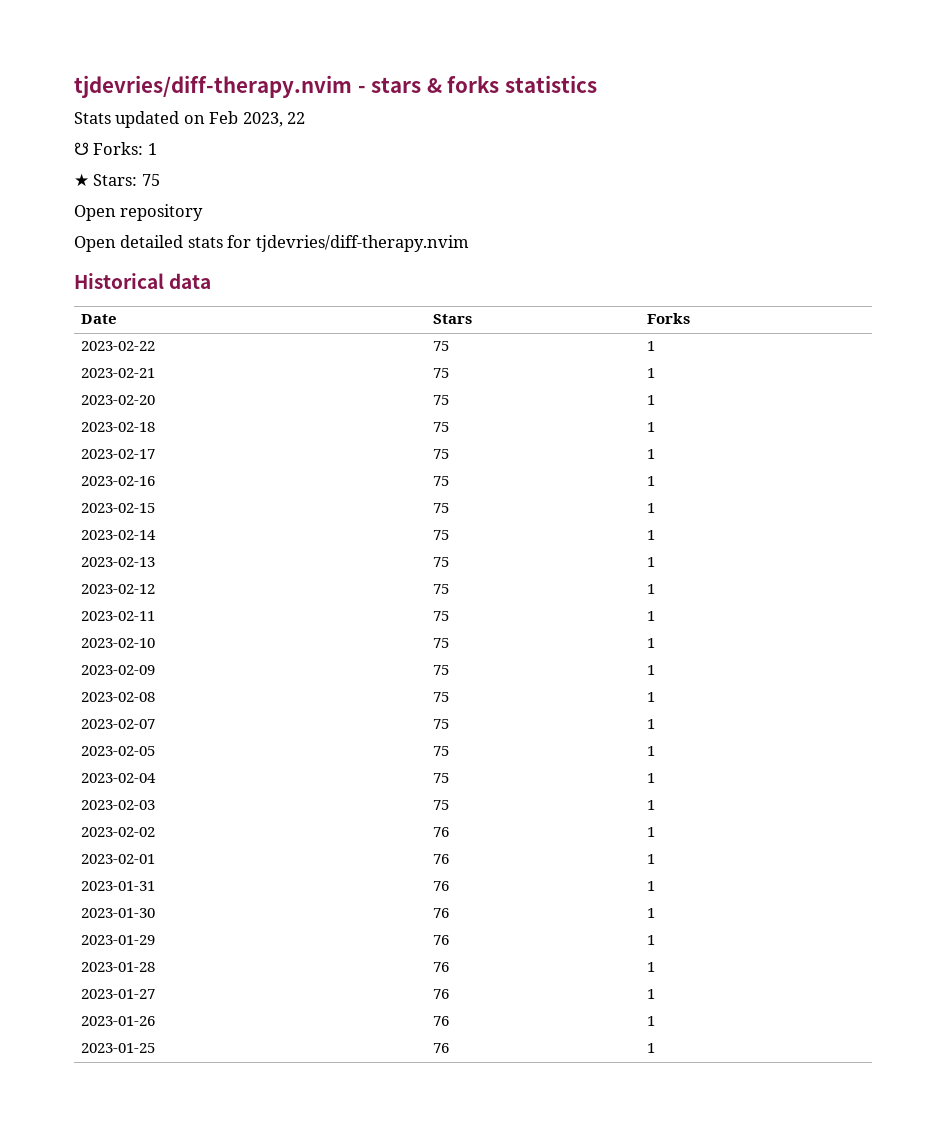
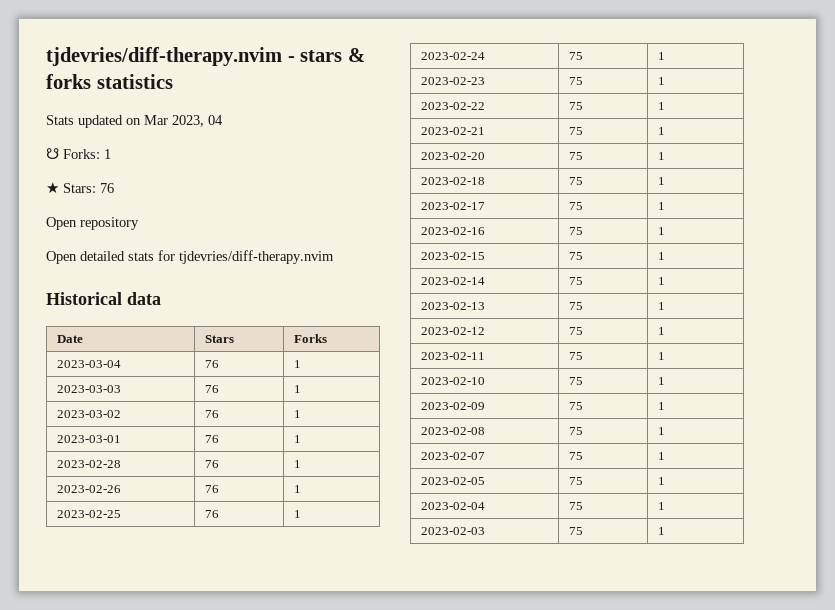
[209,111,306,127] Feb 2023, 22 -> [144,115,223,127] Mar 2023, 04
[141,174,160,186] 75 -> [100,183,114,193] 76
(691, 318) none -> [56,360,121,368] [204,360,219,368] [293,360,301,368] [56,385,121,393] [204,385,219,393] [293,385,301,393] [56,410,121,418] [204,410,219,418] [293,410,301,418] [56,435,121,443] [204,435,219,443] [293,435,301,443] [56,460,121,468] [204,460,219,468] [293,460,301,468] [56,485,121,493] [204,485,219,493] [293,485,301,493] [56,510,121,518] [204,510,219,518] [293,510,301,518] [420,52,485,60] [568,52,583,60] [657,52,665,60] [420,77,485,85] [568,77,583,85] [657,77,665,85] // 2023-03-04 | 76 | 1 // 2023-03-03 | 76 | 1 // 2023-03-02 | 76 | 1 // 2023-03-01 | 76 | 1 // 2023-02-28 | 76 | 1 // 2023-02-26 | 76 | 1 // 2023-02-25 | 76 | 1 // 2023-02-24 | 75 | 1 // 2023-02-23 | 75 | 1
[81,827,156,837] [433,827,450,837] [647,827,656,837] [81,854,156,864] [433,854,450,864] [647,854,656,864] [81,881,156,891] [433,881,450,891] [647,881,656,891] [81,908,156,918] [433,908,450,918] [647,908,656,918] [81,935,156,945] [433,935,450,945] [647,935,656,945] [81,962,156,972] [433,962,450,972] [647,962,656,972] [81,989,156,999] [433,989,450,999] [647,989,656,999] [81,1016,156,1026] [433,1016,450,1026] [647,1016,656,1026] [81,1043,156,1053] [433,1043,450,1053] [647,1043,656,1053] // 2023-02-02 | 76 | 1 // 2023-02-01 | 76 | 1 // 2023-01-31 | 76 | 1 // 2023-01-30 | 76 | 1 // 2023-01-29 | 76 | 1 // 2023-01-28 | 76 | 1 // 2023-01-27 | 76 | 1 // 2023-01-26 | 76 | 1 // 2023-01-25 | 76 | 1 -> (665, 531) none

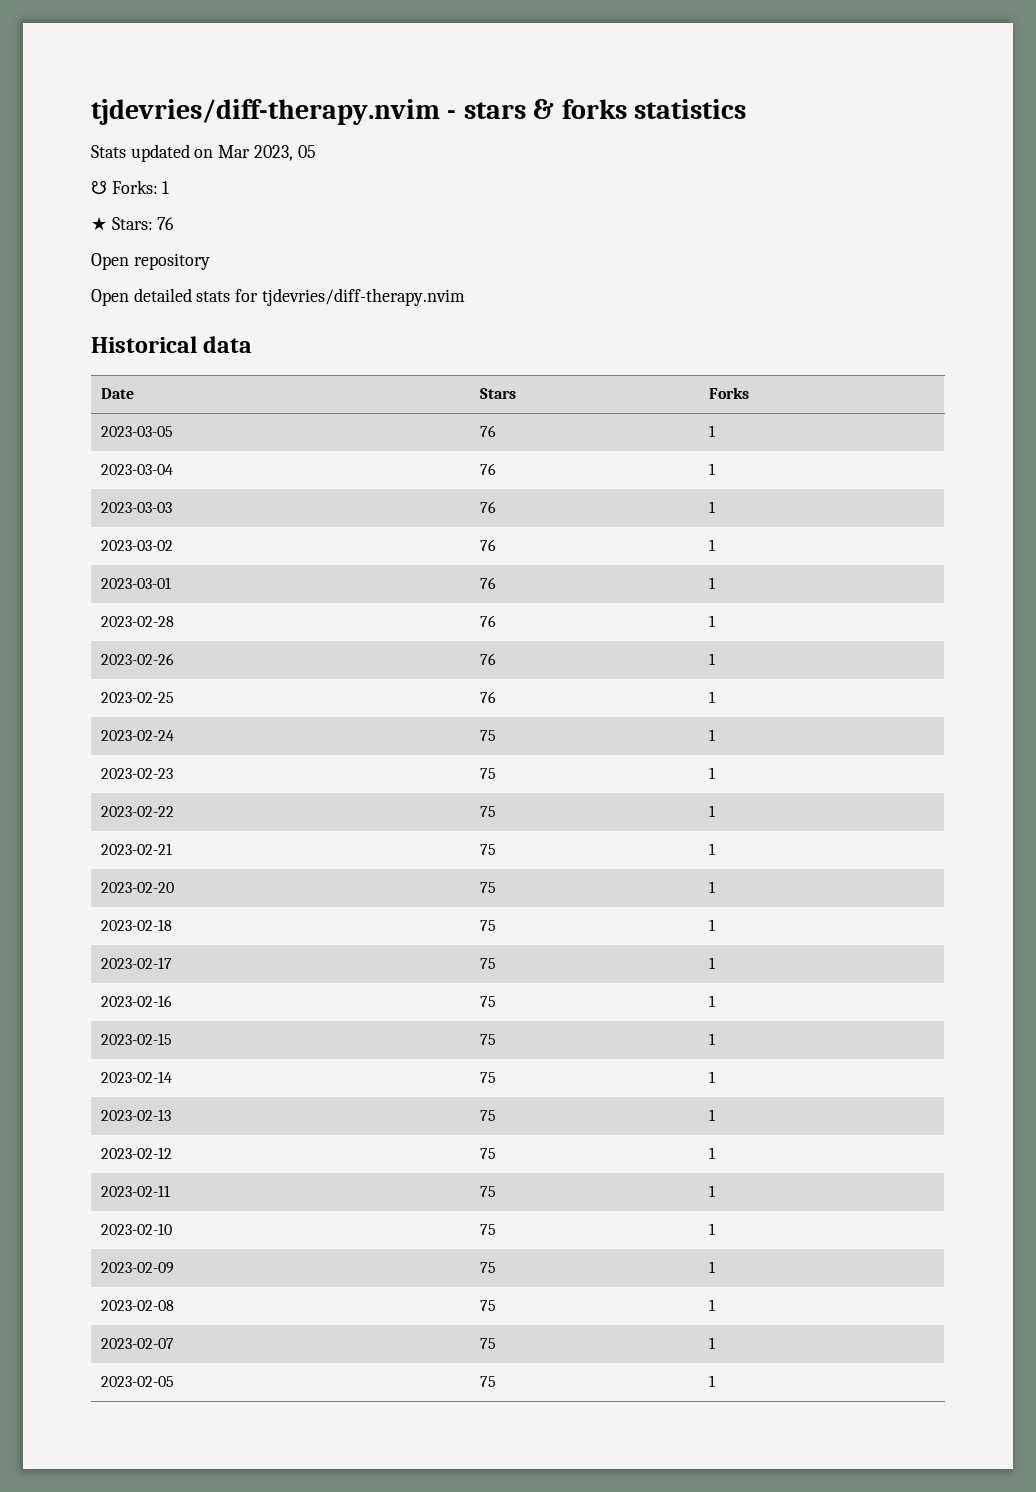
[208,115,223,125] 04 -> [297,145,316,158] 05
(327, 338) none -> [100,426,173,437] [479,425,496,437] [708,425,715,437] // 2023-03-05 | 76 | 1
[420,502,485,510] [568,502,583,510] [657,502,665,510] [420,527,485,535] [568,527,583,535] [657,527,665,535] // 2023-02-04 | 75 | 1 // 2023-02-03 | 75 | 1 -> (715, 1381) none

